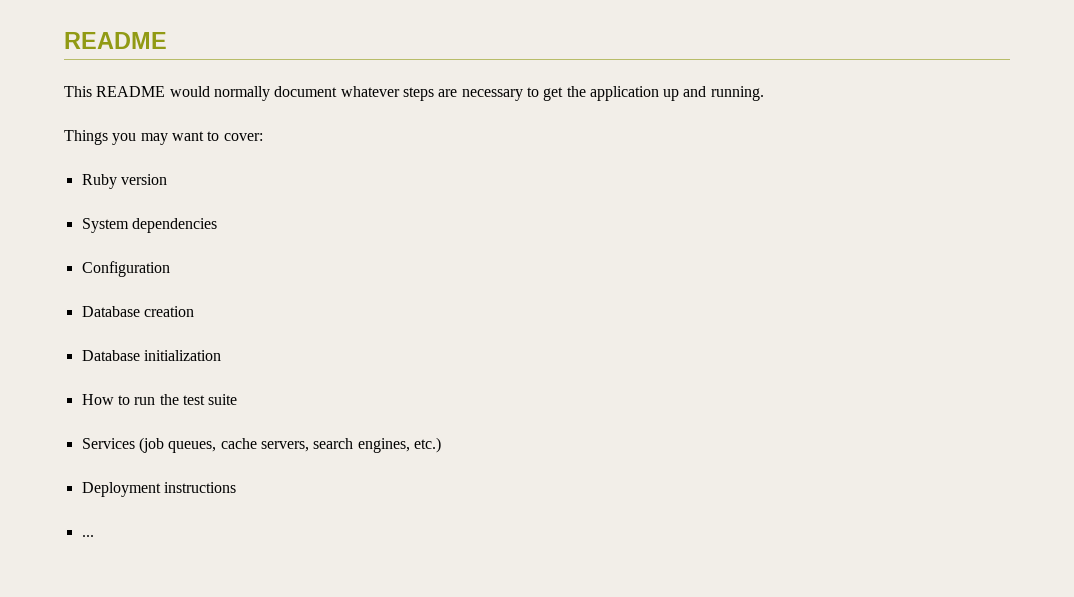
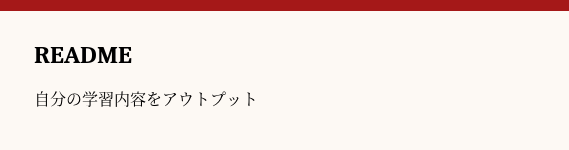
[64,86,764,101] [64,130,263,145] [81,174,167,189] [81,218,217,233] [81,261,170,277] [81,306,194,317] [81,350,221,361] [81,394,238,405] [81,437,441,453] [81,482,236,497] [81,535,94,537] This README would normally document whatever steps are necessary to get the application up and running. // Things you may want to cover: // Ruby version // System dependencies // Configuration // Database creation // Database initialization // How to run the test suite // Services (job queues, cache servers, search engines, etc.) // Deployment instructions // ... -> [34,91,258,107] 自分の学習内容をアウトプット

